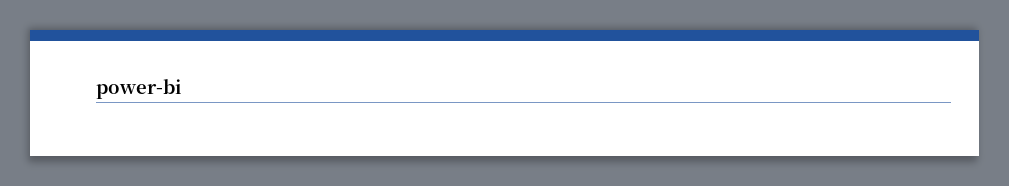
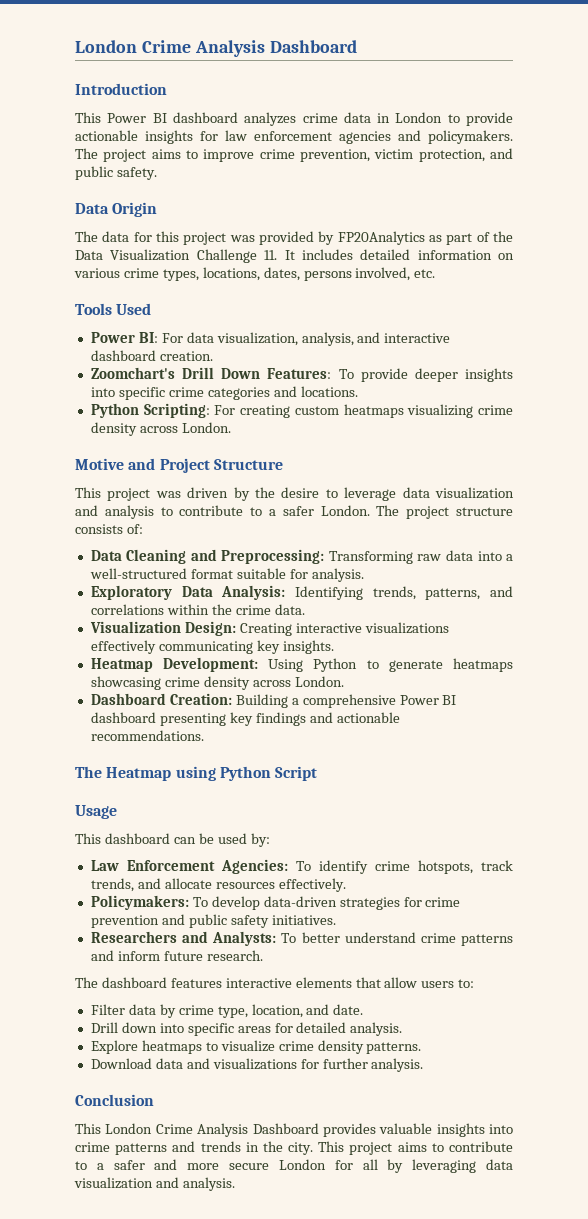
[96,79,181,99] power-bi -> [75,40,357,57] [75,83,167,95] [75,112,513,126] [75,130,513,144] [75,148,513,162] [75,166,157,180] [75,202,158,217] [75,231,513,245] [75,249,514,263] [74,267,436,281] [75,303,152,315] [90,332,451,346] [90,350,213,361] [90,367,513,382] [90,386,358,400] [90,403,513,418] [90,422,231,436] [75,458,283,473] [75,487,514,501] [75,505,513,519] [75,524,143,534] [90,549,514,564] [89,568,364,582] [90,585,513,600] [90,604,305,615] [89,621,449,636] [90,640,334,654] [90,657,513,672] [90,676,344,690] [90,693,457,708] [90,712,400,726] [90,730,204,741] [75,766,318,781] [75,805,117,819] [75,833,270,847] [90,859,513,874] [90,878,346,892] [90,895,461,910] [90,914,336,928] [90,931,513,946] [90,950,263,961] [75,977,475,988] [90,1004,364,1018] [90,1022,403,1036] [90,1040,422,1054] [90,1058,424,1072] [75,1094,154,1106] [75,1123,513,1137] [75,1141,513,1155] [75,1159,513,1173] [74,1177,235,1191] London Crime Analysis Dashboard // Introduction // This Power BI dashboard analyzes crime data in London to provide actionable insights for law enforcement agencies and policymakers. The project aims to improve crime prevention, victim protection, and public safety. // Data Origin // The data for this project was provided by FP20Analytics as part of the Data Visualization Challenge 11. It includes detailed information on various crime types, locations, dates, persons involved, etc. // Tools Used // Power BI: For data visualization, analysis, and interactive dashboard creation. // Zoomchart's Drill Down Features: To provide deeper insights into specific crime categories and locations. // Python Scripting: For creating custom heatmaps visualizing crime density across London. // Motive and Project Structure // This project was driven by the desire to leverage data visualization and analysis to contribute to a safer London. The project structure consists of: // Data Cleaning and Preprocessing: Transforming raw data into a well-structured format suitable for analysis. // Exploratory Data Analysis: Identifying trends, patterns, and correlations within the crime data. // Visualization Design: Creating interactive visualizations effectively communicating key insights. // Heatmap Development: Using Python to generate heatmaps showcasing crime density across London. // Dashboard Creation: Building a comprehensive Power BI dashboard presenting key findings and actionable recommendations. // The Heatmap using Python Script // Usage // This dashboard can be used by: // Law Enforcement Agencies: To identify crime hotspots, track trends, and allocate resources effectively. // Policymakers: To develop data-driven strategies for crime prevention and public safety initiatives. // Researchers and Analysts: To better understand crime patterns and inform future research. // The dashboard features interactive elements that allow users to: // Filter data by crime type, location, and date. // Drill down into specific areas for detailed analysis. // Explore heatmaps to visualize crime density patterns. // Download data and visualizations for further analysis. // Conclusion // This London Crime Analysis Dashboard provides valuable insights into crime patterns and trends in the city. This project aims to contribute to a safer and more secure London for all by leveraging data visualization and analysis.

